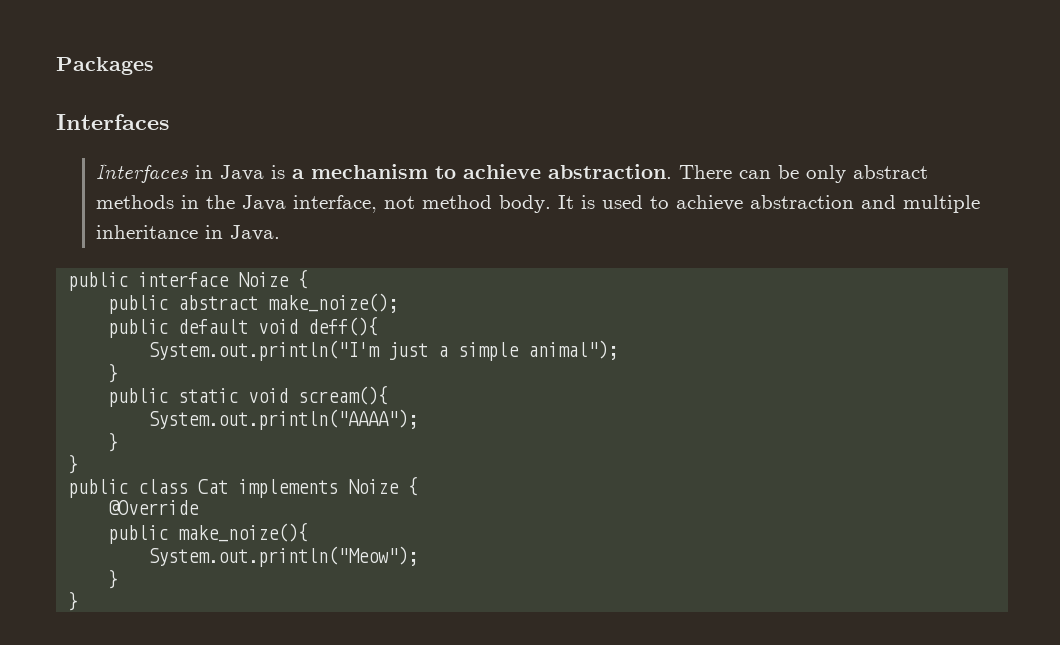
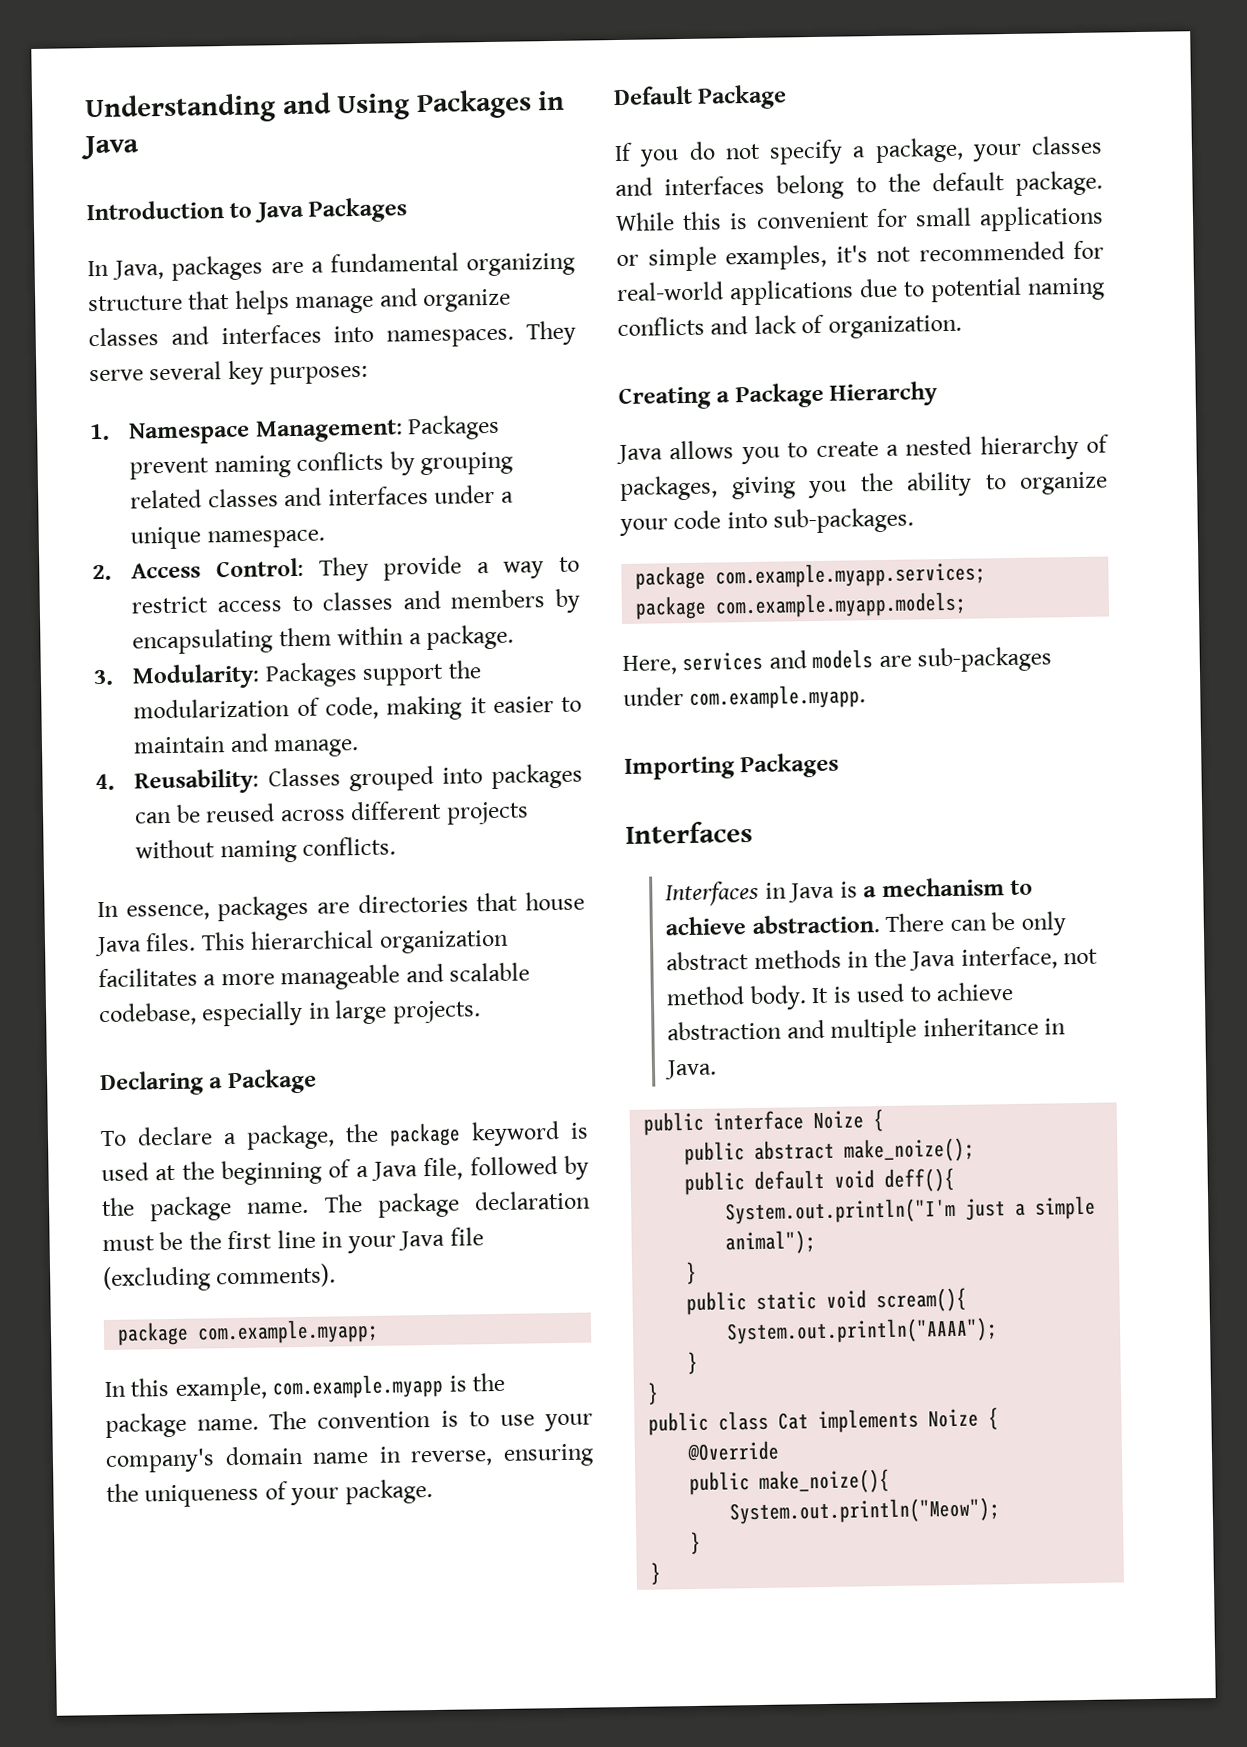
(56, 66) none -> [84,89,566,125] [81,135,139,160] [86,197,408,223] [87,252,575,281] [88,288,512,315] [88,320,576,348] [89,360,369,386] [90,414,501,445] [129,451,514,480] [130,484,514,509] [130,526,325,550] [92,555,580,582] [131,588,580,614] [132,624,515,655] [93,660,481,690] [133,695,582,721] [133,733,360,758] [95,763,583,795] [135,800,529,825] [135,836,397,864] [97,891,585,922] [94,929,509,957] [98,962,531,991] [98,999,481,1027] [99,1068,317,1097] [100,1121,589,1150] [101,1155,589,1186] [101,1190,591,1222] [102,1227,484,1254] [102,1263,337,1293] [117,1318,380,1346] [104,1372,506,1402] [105,1410,594,1439] [105,1443,594,1474] [106,1479,433,1508] [613,84,788,110] [614,135,1102,167] [615,170,1103,200] [615,205,1104,232] [616,240,1104,272] [616,276,1105,306] [617,314,962,339] [618,381,939,411] [616,434,1109,465] [619,471,1108,502] [619,507,915,537] [635,561,987,590] [635,591,968,620] [622,646,1053,675] [623,684,867,710] [624,756,735,780] Understanding and Using Packages in Java // Introduction to Java Packages // In Java, packages are a fundamental organizing structure that helps manage and organize classes and interfaces into namespaces. They serve several key purposes: // 1. Namespace Management: Packages prevent naming conflicts by grouping related classes and interfaces under a unique namespace. // 2. Access Control: They provide a way to restrict access to classes and members by encapsulating them within a package. // 3. Modularity: Packages support the modularization of code, making it easier to maintain and manage. // 4. Reusability: Classes grouped into packages can be reused across different projects without naming conflicts. // In essence, packages are directories that house Java files. This hierarchical organization facilitates a more manageable and scalable codebase, especially in large projects. // Declaring a Package // To declare a package, the package keyword is used at the beginning of a Java file, followed by the package name. The package declaration must be the first line in your Java file (excluding comments). // package com.example.myapp; // In this example, com.example.myapp is the package name. The convention is to use your company's domain name in reverse, ensuring the uniqueness of your package. // Default Package // If you do not specify a package, your classes and interfaces belong to the default package. While this is convenient for small applications or simple examples, it's not recommended for real-world applications due to potential naming conflicts and lack of organization. // Creating a Package Hierarchy // Java allows you to create a nested hierarchy of packages, giving you the ability to organize your code into sub-packages. // package com.example.myapp.services; // package com.example.myapp.models; // Here, services and models are sub-packages under com.example.myapp. // Importing

